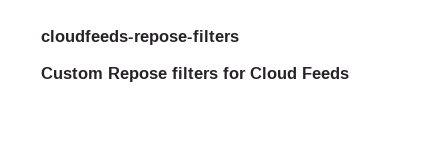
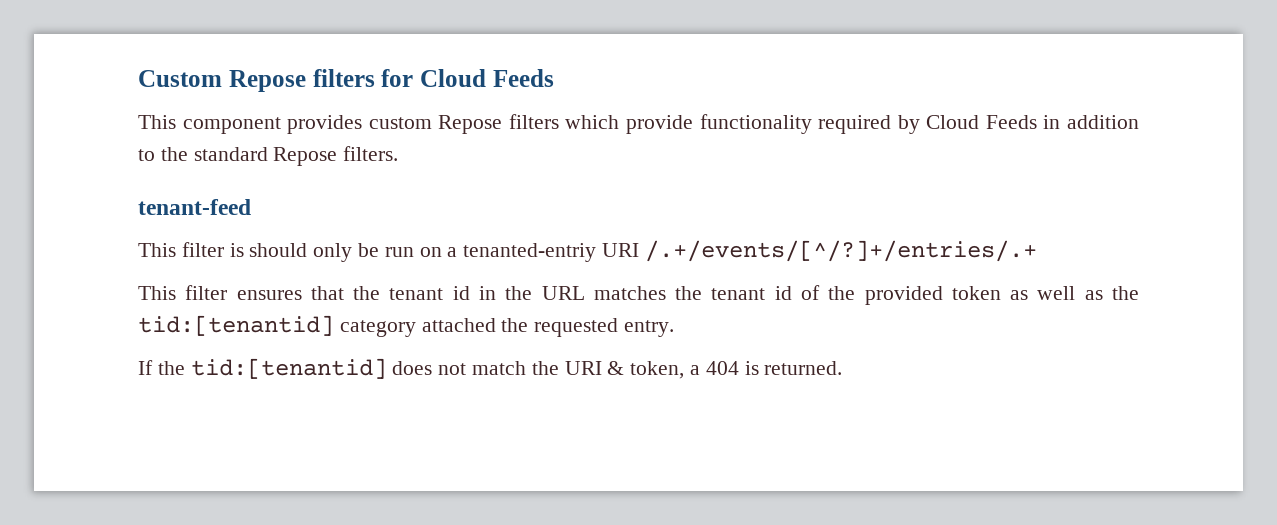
[41,30,239,45] cloudfeeds-repose-filters // -> (138, 78) none
(349, 73) none -> [138,114,1139,134] [138,146,399,166] [138,199,251,215] [138,240,1037,262] [138,285,1140,305] [138,315,675,337] [138,358,843,379] // This component provides custom Repose filters which provide functionality required by Cloud Feeds in addition to the standard Repose filters. // tenant-feed // This filter is should only be run on a tenanted-entriy URI /.+/events/[^/?]+/entries/.+ // This filter ensures that the tenant id in the URL matches the tenant id of the provided token as well as the tid:[tenantid] category attached the requested entry. // If the tid:[tenantid] does not match the URI & token, a 404 is returned.

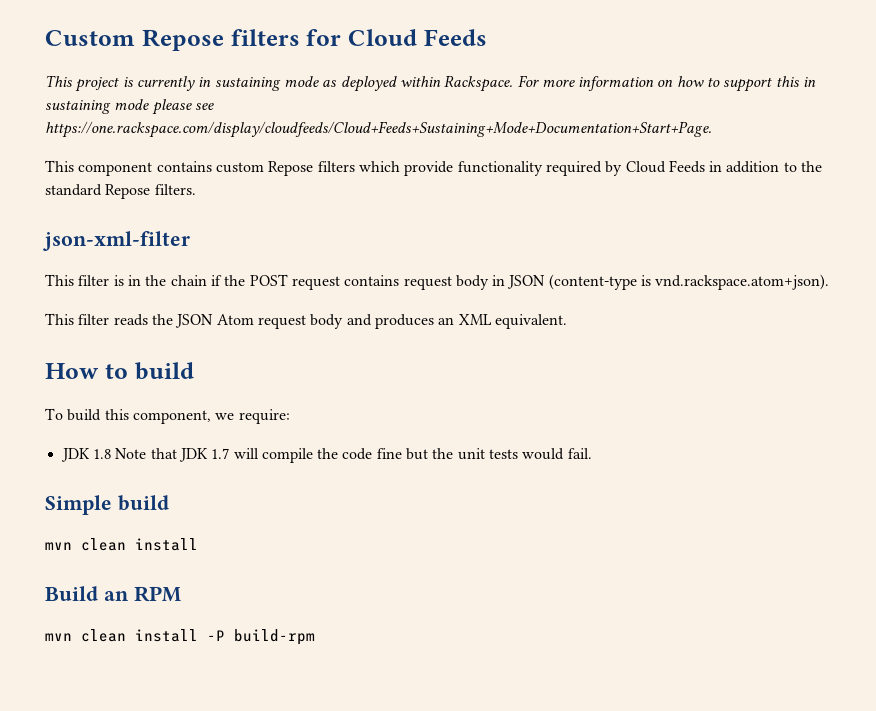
(554, 78) none -> [45,75,817,92] [45,99,214,115] [45,121,712,138] // This project is currently in sustaining mode as deployed within Rackspace. For more information on how to support this in sustaining mode please see https://one.rackspace.com/display/cloudfeeds/Cloud+Feeds+Sustaining+Mode+Documentation+Start+Page.
[287,115,363,134] provides -> [156,161,212,172] contains
[138,199,251,215] tenant-feed -> [43,231,190,251] json-xml-filter
[249,240,1037,262] [138,285,1140,305] [138,315,675,337] [138,358,843,379] should only be run on a tenanted-entriy URI /.+/events/[^/?]+/entries/.+ // This filter ensures that the tenant id in the URL matches the tenant id of the provided token as well as the tid:[tenantid] category attached the requested entry. // If the tid:[tenantid] does not match the URI & token, a 404 is returned. -> [127,274,830,290] [45,313,567,329] [45,362,194,380] [45,408,290,424] [60,448,592,463] [45,495,169,515] [45,538,198,551] [45,586,181,602] [45,629,315,645] in the chain if the POST request contains request body in JSON (content-type is vnd.rackspace.atom+json). // This filter reads the JSON Atom request body and produces an XML equivalent. // How to build // To build this component, we require: // JDK 1.8 Note that JDK 1.7 will compile the code fine but the unit tests would fail. // Simple build // mvn clean install // Build an RPM // mvn clean install -P build-rpm

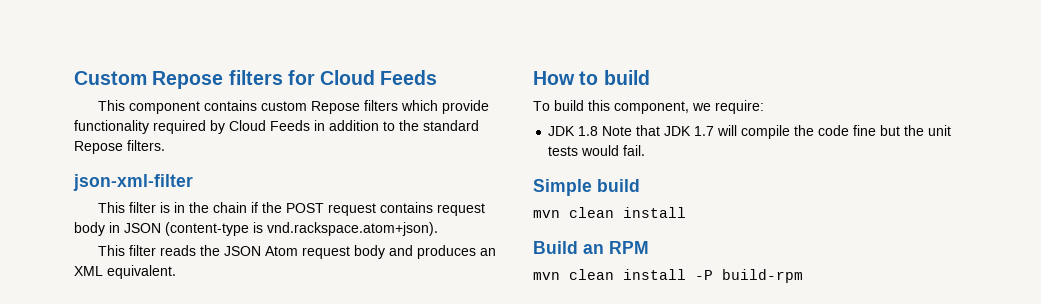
[45,75,817,92] [45,99,214,115] [45,121,712,138] // This project is currently in sustaining mode as deployed within Rackspace. For more information on how to support this in sustaining mode please see https://one.rackspace.com/display/cloudfeeds/Cloud+Feeds+Sustaining+Mode+Documentation+Start+Page. -> (438, 77) none

